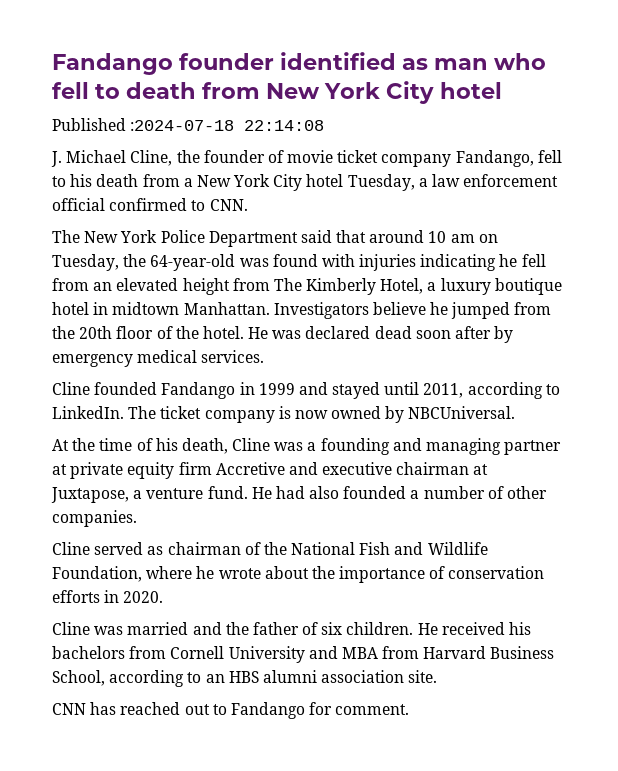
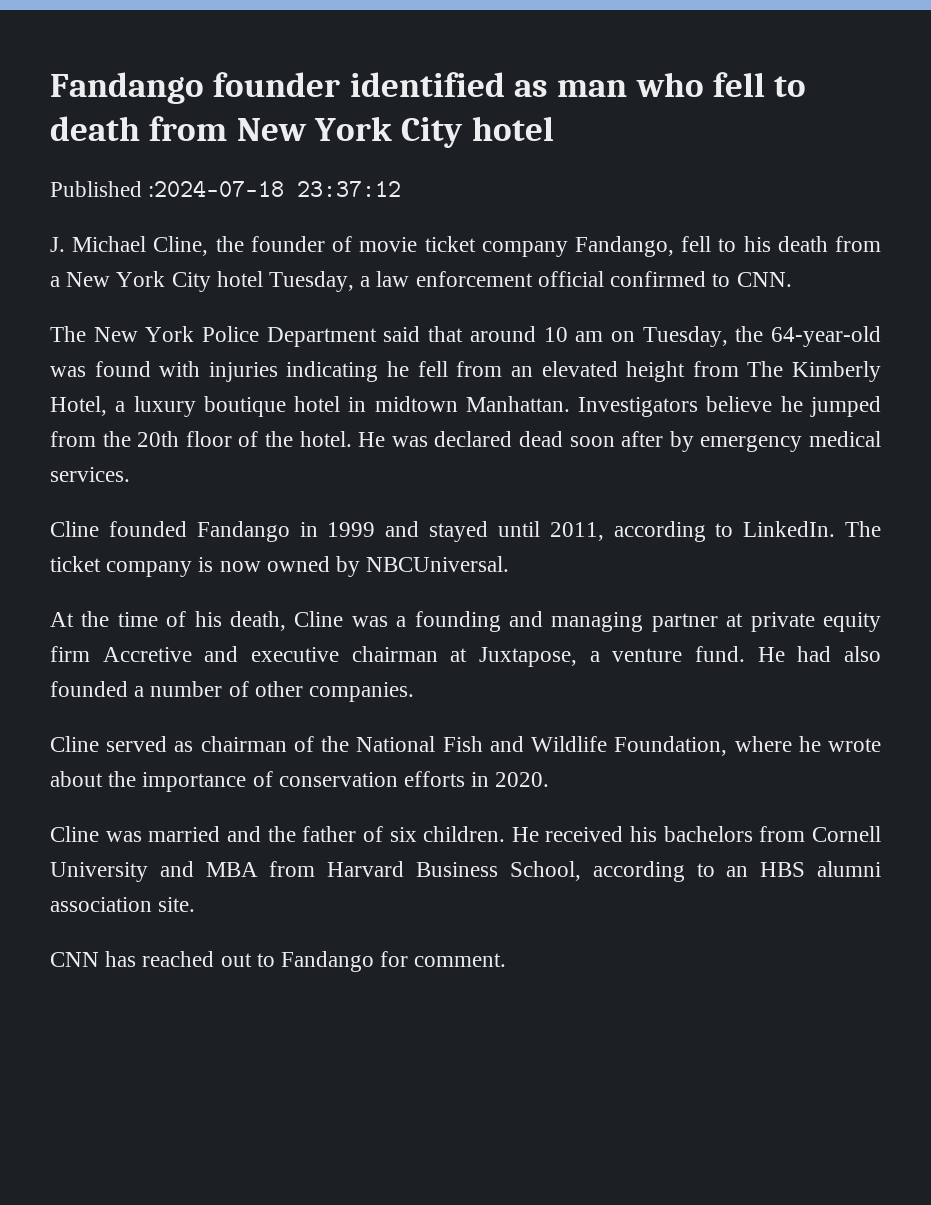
[244,120,325,131] 22:14:08 -> [297,181,402,197] 23:37:12

